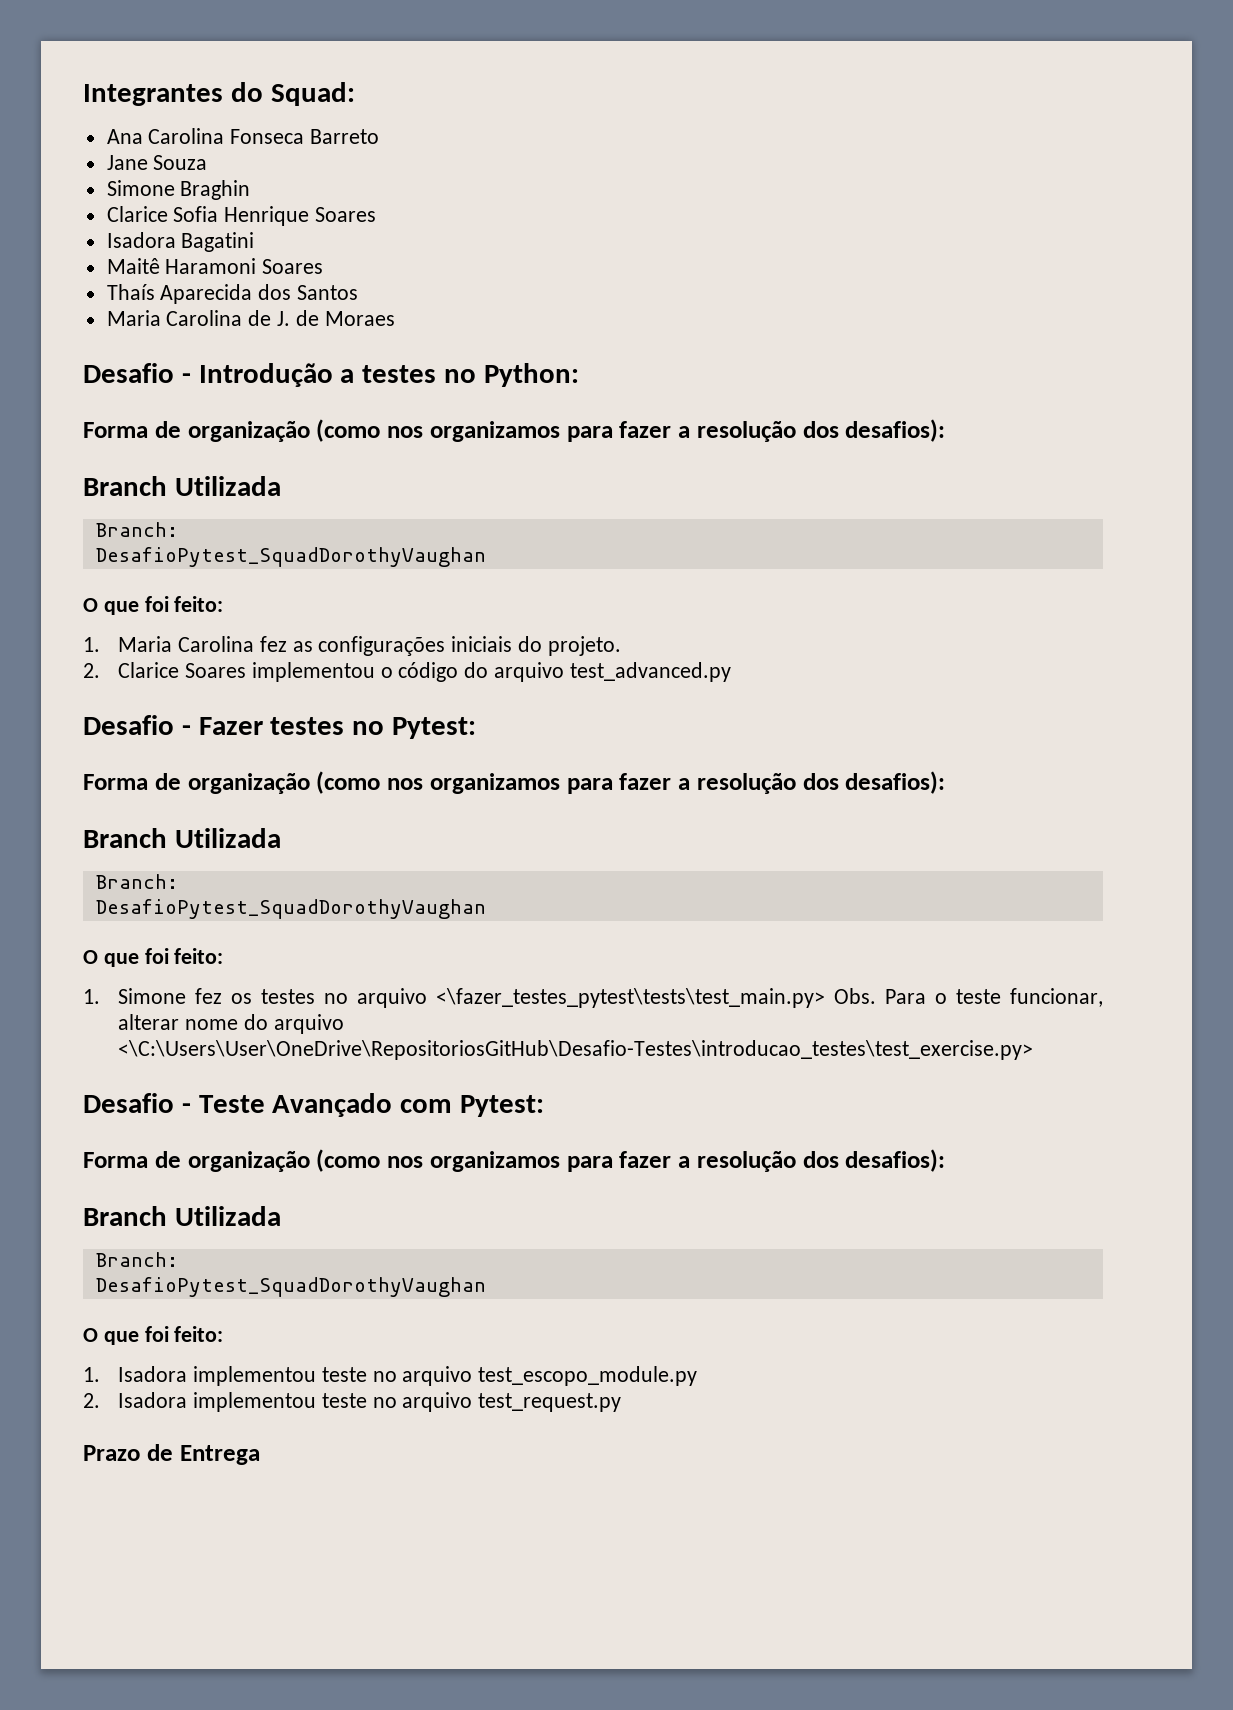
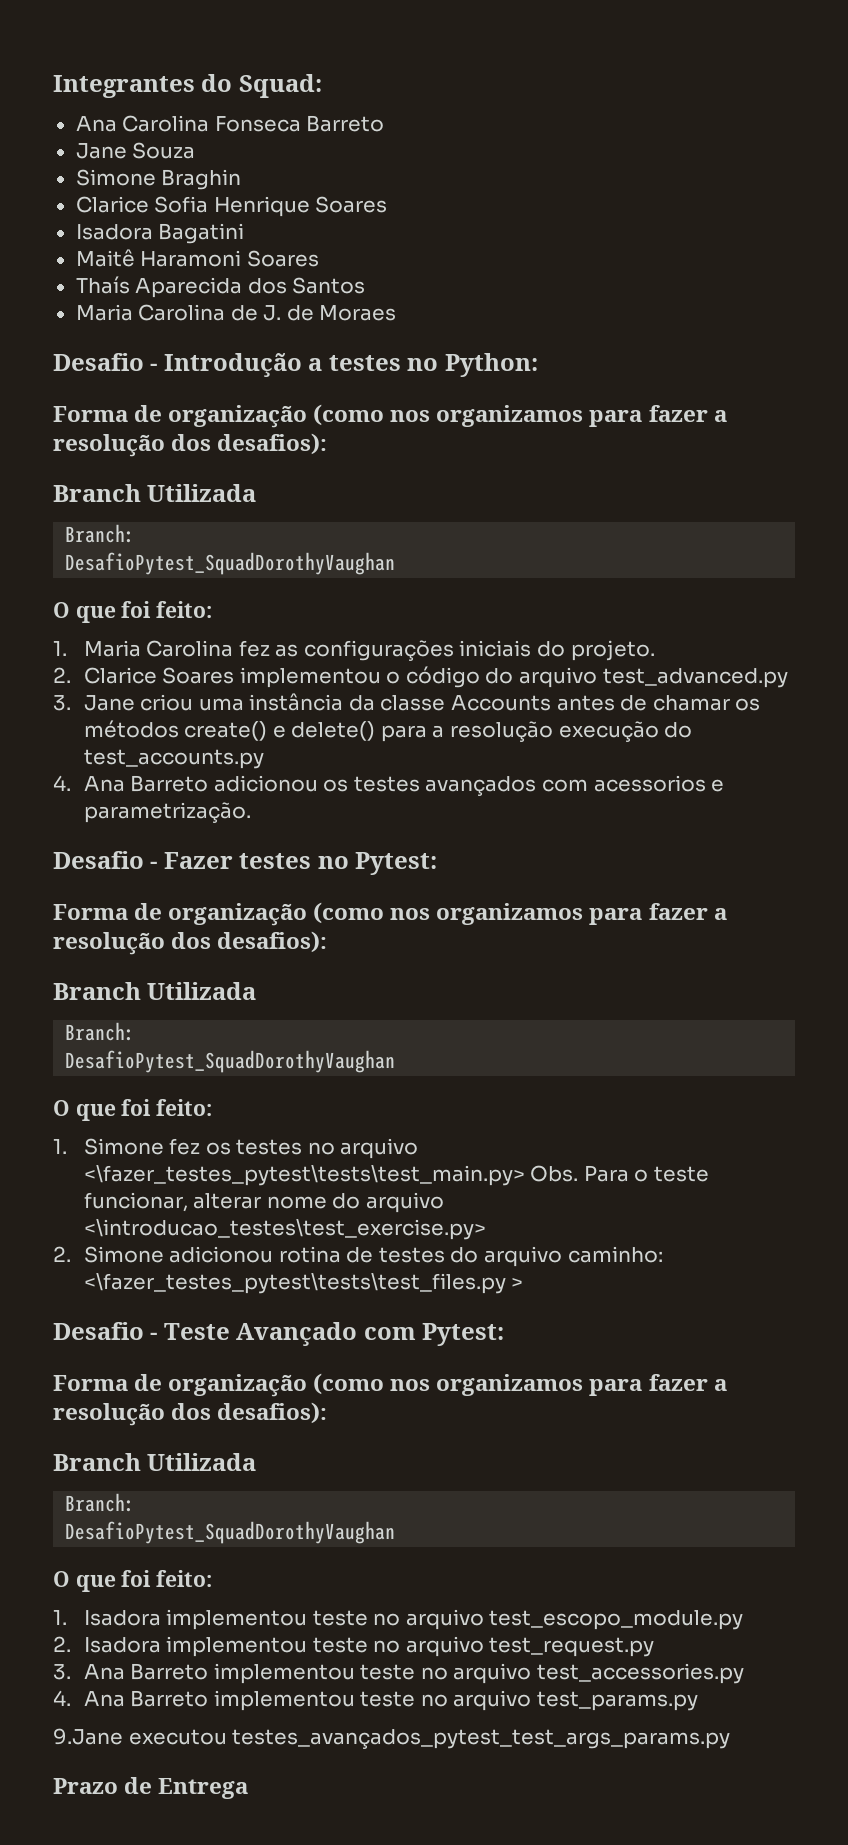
(731, 672) none -> [53,693,761,711] [83,720,693,742] [83,749,264,769] [53,775,725,796] [83,802,251,823] // 3. Jane criou uma instância da classe Accounts antes de chamar os métodos create() e delete() para a resolução execução do test_accounts.py // 4. Ana Barreto adicionou os testes avançados com acessorios e parametrização.
[118,1040,1034,1060] <\C:\Users\User\OneDrive\RepositoriosGitHub\Desafio-Testes\introducao_testes\test_exercise.py> -> [83,1219,486,1240] [53,1246,663,1267] [83,1273,524,1294] <\introducao_testes\test_exercise.py> // 2. Simone adicionou rotina de testes do arquivo caminho: <\fazer_testes_pytest\tests\test_files.py >
(622, 1402) none -> [53,1663,744,1684] [53,1690,698,1711] [53,1728,731,1749] // 3. Ana Barreto implementou teste no arquivo test_accessories.py // 4. Ana Barreto implementou teste no arquivo test_params.py // 9.Jane executou testes_avançados_pytest_test_args_params.py

